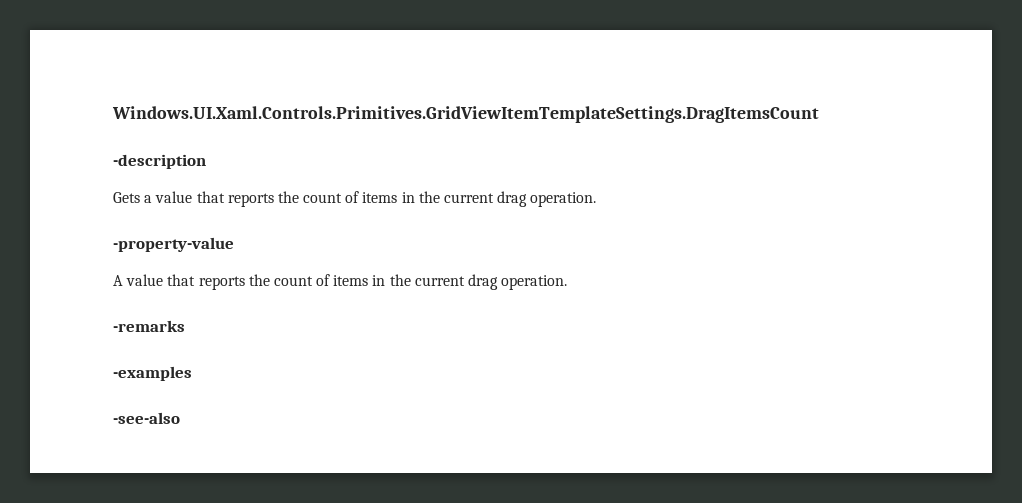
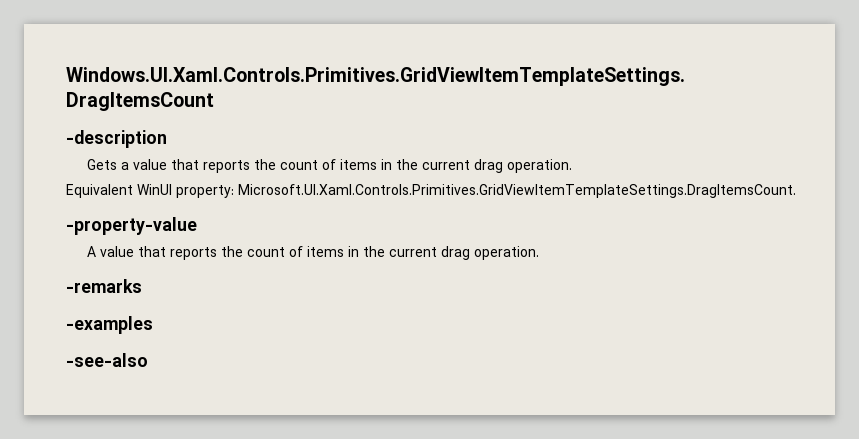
(597, 199) none -> [66,184,796,198] // Equivalent WinUI property: Microsoft.UI.Xaml.Controls.Primitives.GridViewItemTemplateSettings.DragItemsCount.

